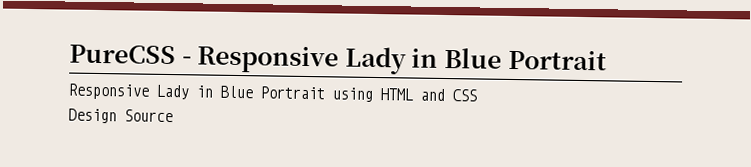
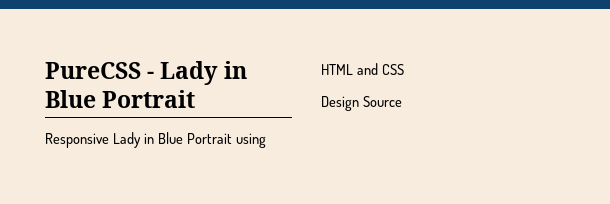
[197,45,340,74] Responsive -> (155, 75) none

